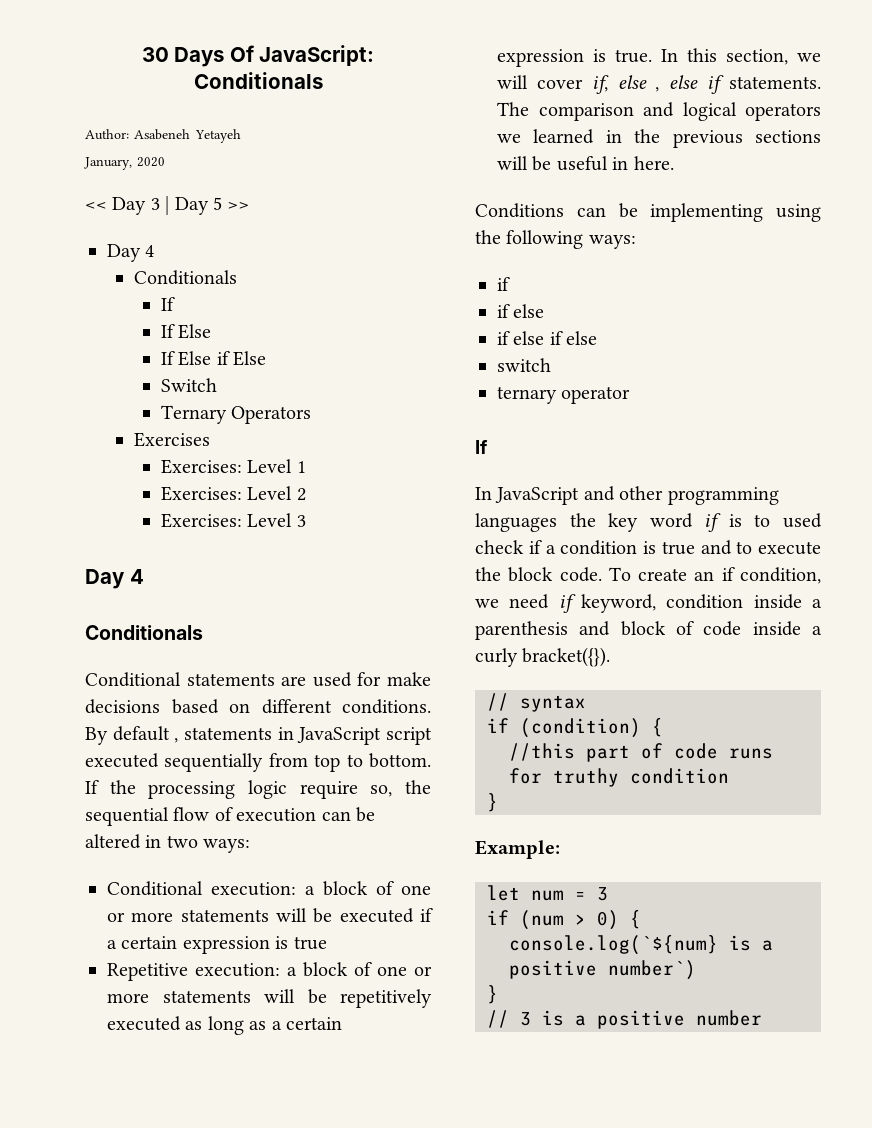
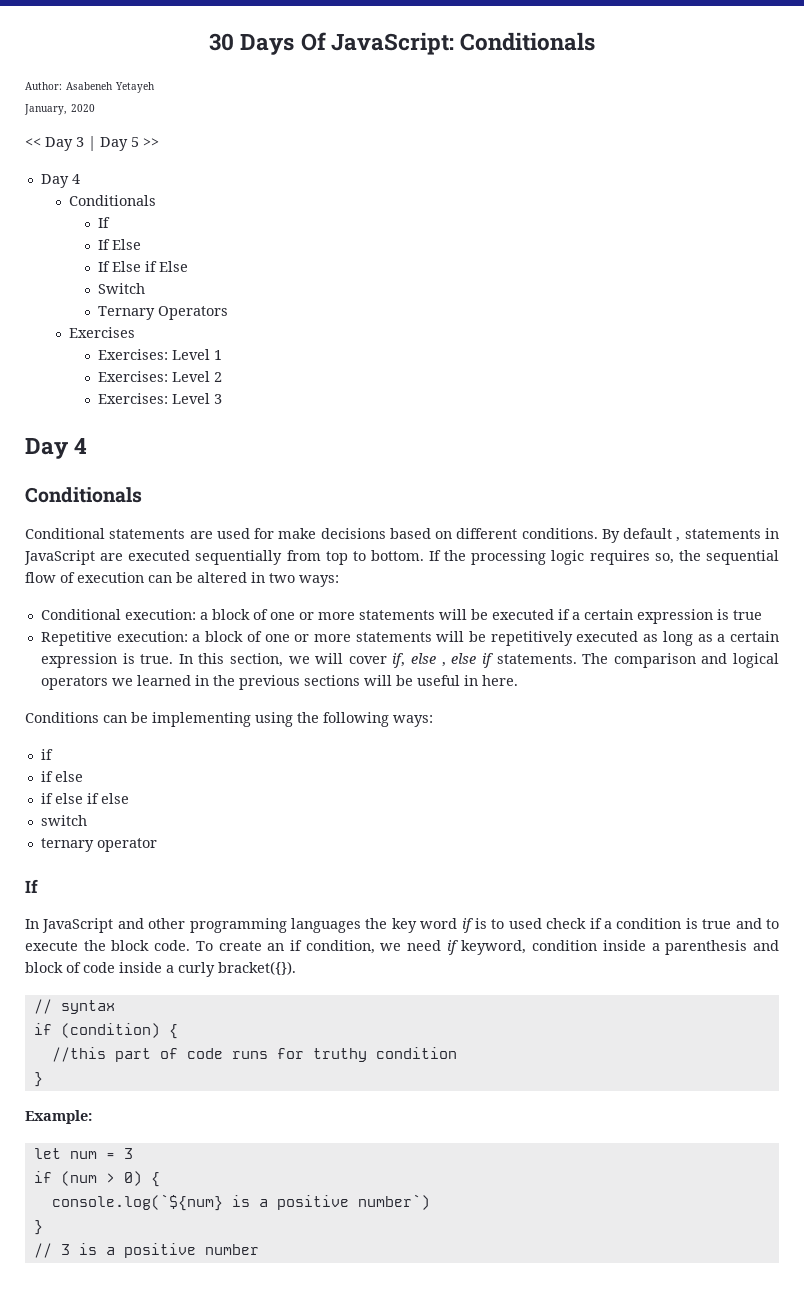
[385,727,432,745] script -> [100,553,124,561] are
[299,781,358,799] require -> [589,550,650,565] requires

